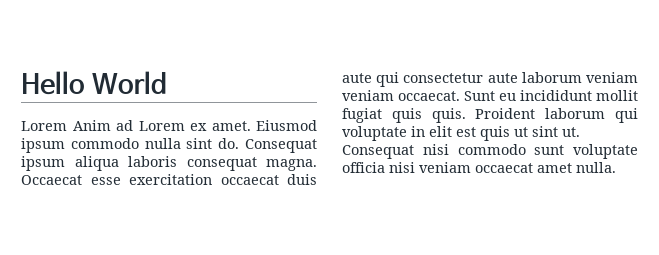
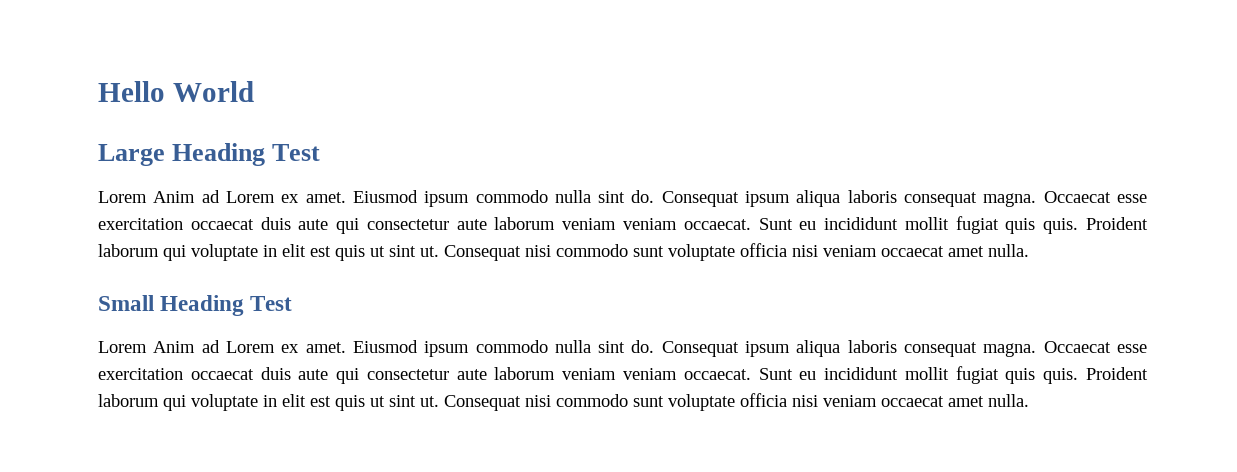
(168, 82) none -> [98,143,321,166] // Large Heading Test
(616, 167) none -> [98,295,293,316] [98,340,1147,357] [98,366,1149,384] [98,393,1029,411] // Small Heading Test // Lorem Anim ad Lorem ex amet. Eiusmod ipsum commodo nulla sint do. Consequat ipsum aliqua laboris consequat magna. Occaecat esse exercitation occaecat duis aute qui consectetur aute laborum veniam veniam occaecat. Sunt eu incididunt mollit fugiat quis quis. Proident laborum qui voluptate in elit est quis ut sint ut. Consequat nisi commodo sunt voluptate officia nisi veniam occaecat amet nulla.

